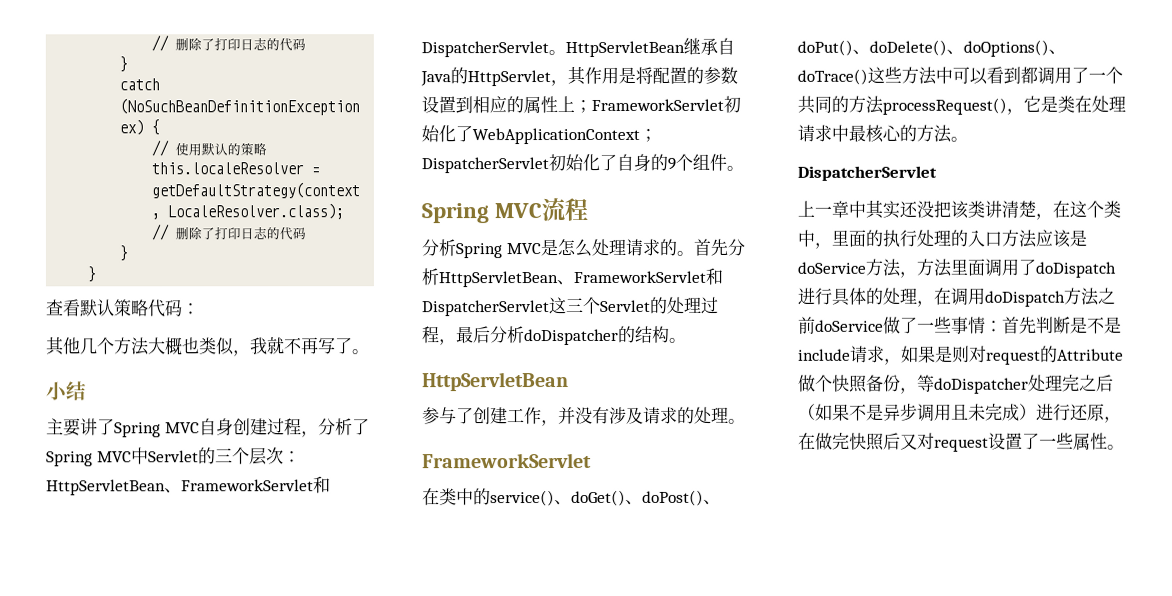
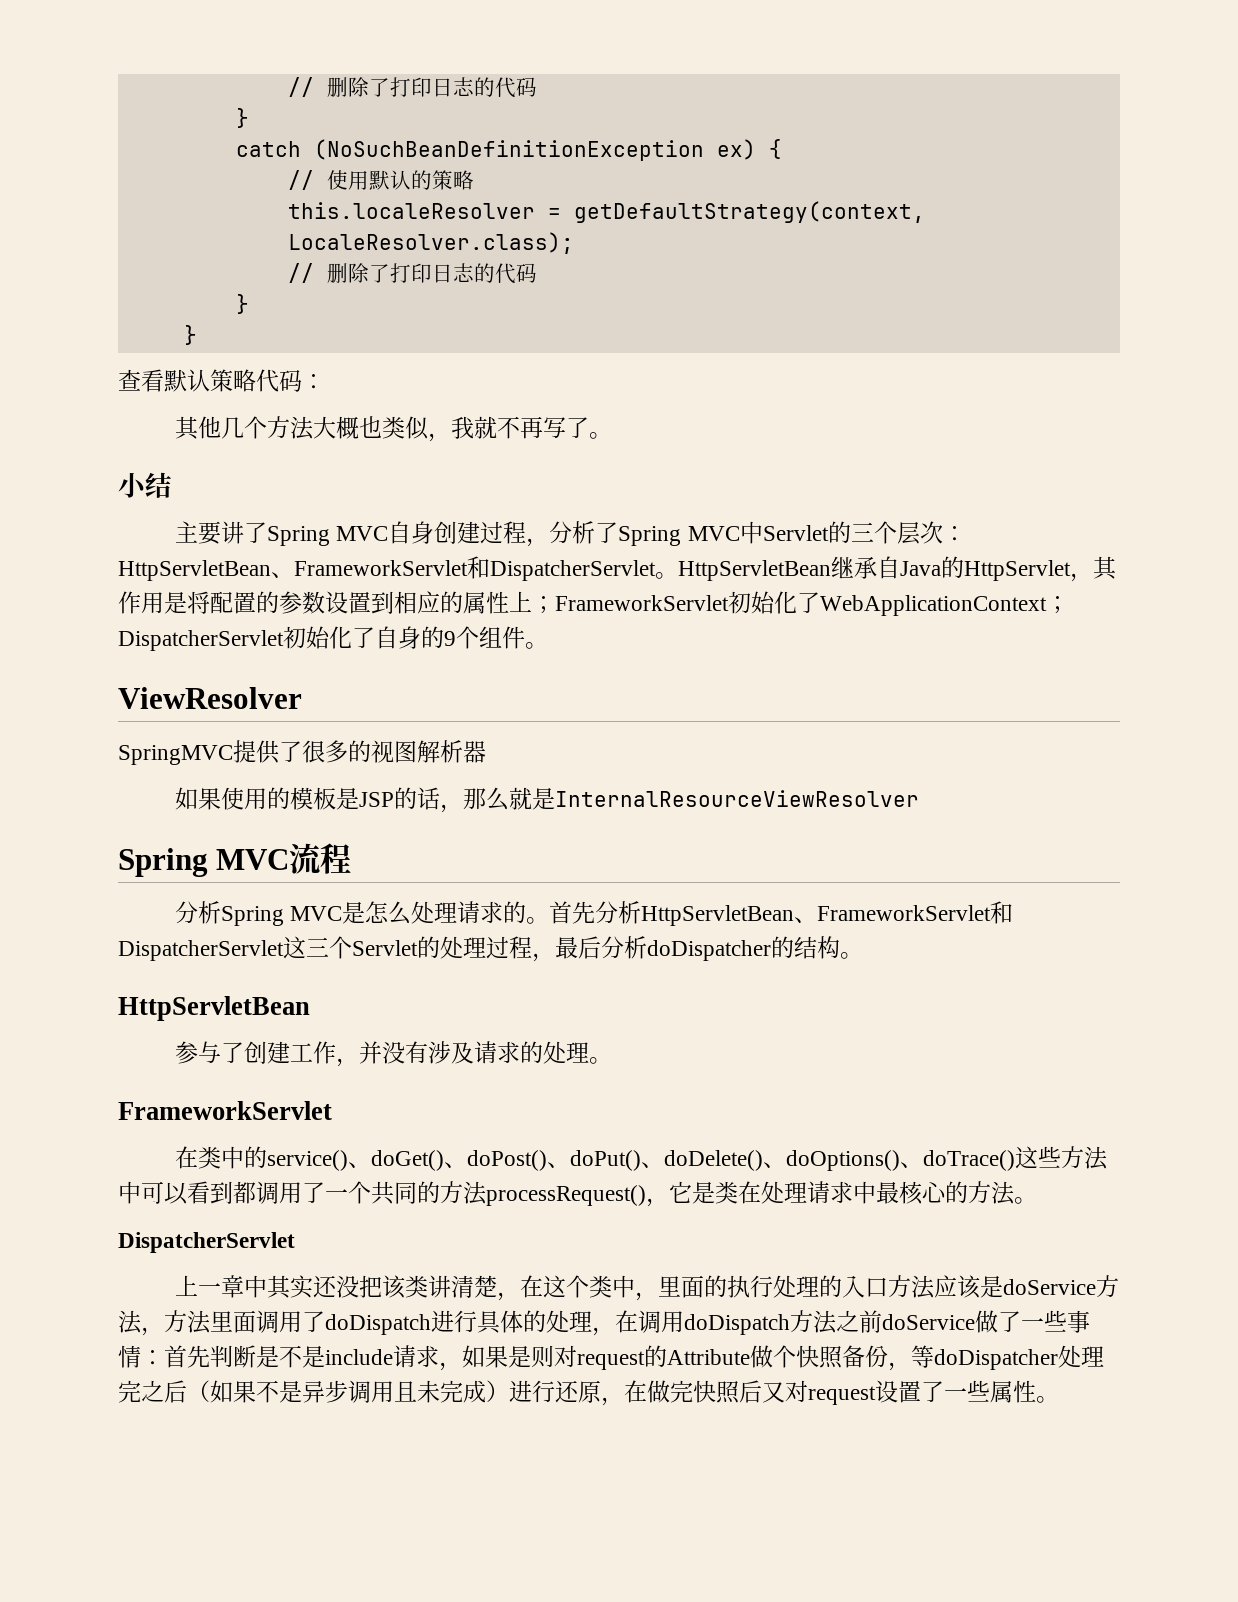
(744, 168) none -> [118,687,302,709] [118,740,486,765] [175,787,920,813] // ViewResolver // SpringMVC提供了很多的视图解析器 // 如果使用的模板是JSP的话，那么就是InternalResourceViewResolver

